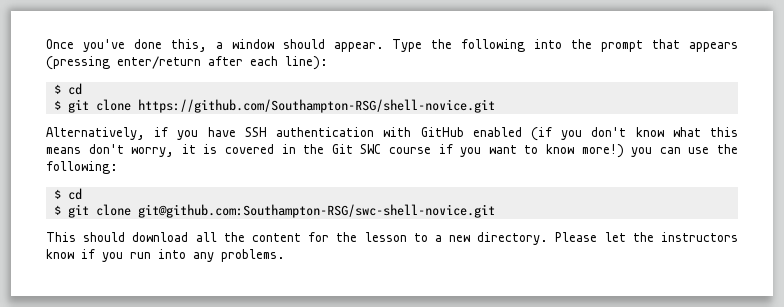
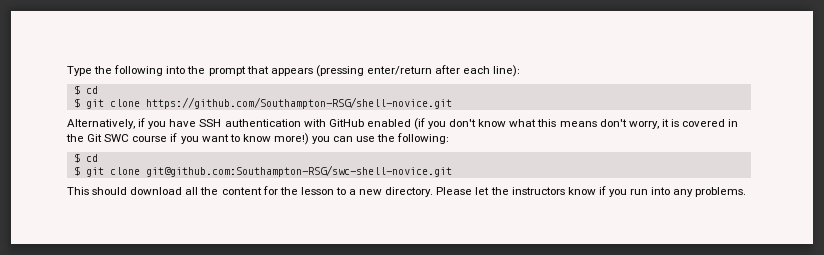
[46,39,384,52] Once you've done this, a window should appear. -> (67, 71) none

